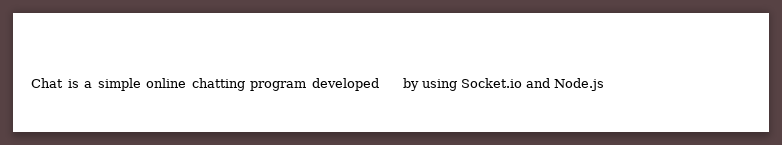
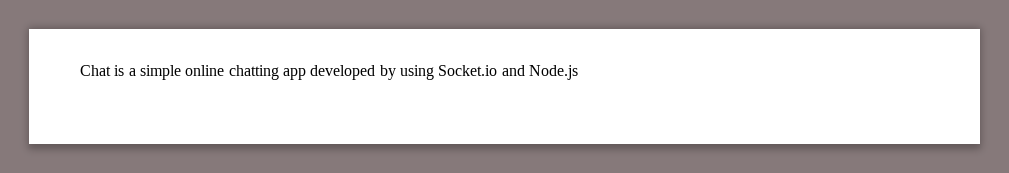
[250,81,307,91] program -> [282,68,306,80] app

